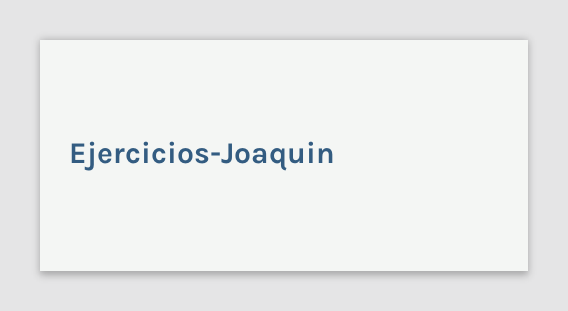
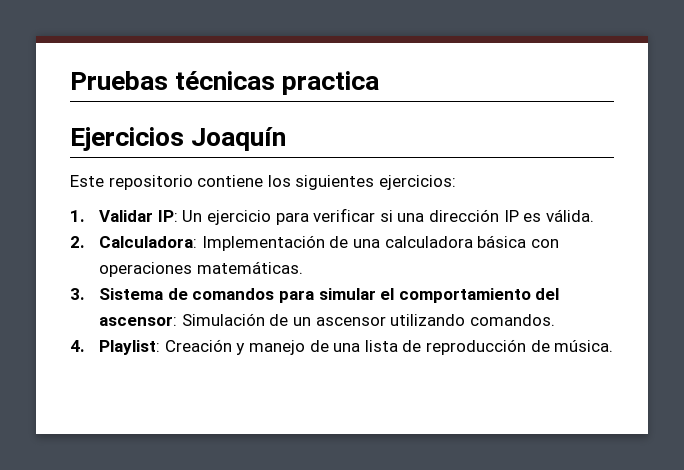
[69,141,335,171] Ejercicios-Joaquin -> [70,71,380,95] [70,127,287,151] [70,175,456,190] [70,208,594,225] [70,235,559,251] [99,261,303,277] [70,288,560,303] [99,313,555,326] [70,339,614,355] Pruebas técnicas practica // Ejercicios Joaquín // Este repositorio contiene los siguientes ejercicios: // 1. Validar IP: Un ejercicio para verificar si una dirección IP es válida. // 2. Calculadora: Implementación de una calculadora básica con operaciones matemáticas. // 3. Sistema de comandos para simular el comportamiento del ascensor: Simulación de un ascensor utilizando comandos. // 4. Playlist: Creación y manejo de una lista de reproducción de música.

